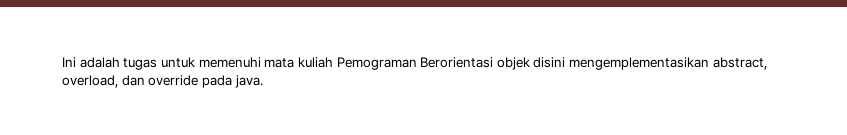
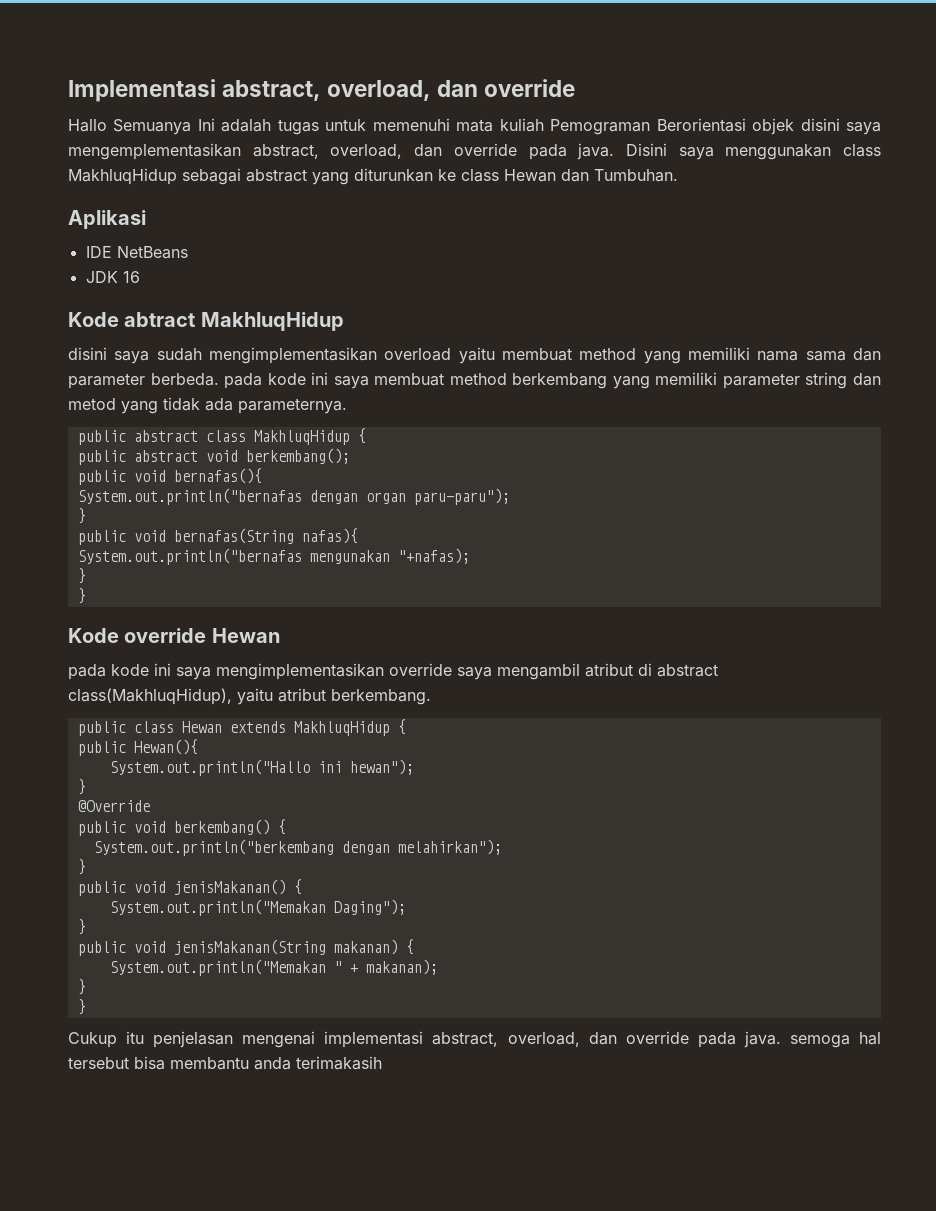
(62, 62) none -> [68,79,576,102] [68,119,192,135] Implementasi abstract, overload, dan override // Hallo Semuanya
(566, 62) none -> [845,122,881,135] saya
(263, 81) none -> [625,143,882,160] [68,168,678,185] [68,210,146,229] [85,246,188,259] [85,271,140,283] [68,312,344,331] [68,347,882,364] [68,372,882,389] [68,397,347,414] [77,428,366,445] [77,448,350,465] [77,468,262,485] [77,488,510,505] [77,508,86,524] [77,528,358,545] [77,548,470,565] [77,568,86,584] [77,588,86,604] [68,628,280,643] [68,663,718,680] [68,688,431,705] [77,719,406,736] [77,739,198,756] [109,759,414,776] [77,779,86,795] [77,800,150,812] [77,819,286,836] [93,839,502,856] [77,859,86,875] [77,879,302,896] [109,899,406,916] [77,919,86,935] [77,939,414,956] [109,959,438,976] [77,979,86,995] [77,999,86,1015] [68,1031,882,1048] [68,1056,382,1070] Disini saya menggunakan class MakhluqHidup sebagai abstract yang diturunkan ke class Hewan dan Tumbuhan. // Aplikasi // IDE NetBeans // JDK 16 // Kode abtract MakhluqHidup // disini saya sudah mengimplementasikan overload yaitu membuat method yang memiliki nama sama dan parameter berbeda. pada kode ini saya membuat method berkembang yang memiliki parameter string dan metod yang tidak ada parameternya. // public abstract class MakhluqHidup { // public abstract void berkembang(); // public void bernafas(){ // System.out.println("bernafas dengan organ paru-paru"); // } // public void bernafas(String nafas){ // System.out.println("bernafas mengunakan "+nafas); // } // } // Kode override Hewan // pada kode ini saya mengimplementasikan override saya mengambil atribut di abstract class(MakhluqHidup), yaitu atribut berkembang. // public class Hewan extends MakhluqHidup { // public Hewan(){ // System.out.println("Hallo ini hewan"); // } // @Override // public void berkembang() { // System.out.println("berkembang dengan melahirkan"); // } // public void jenisMakanan() { // System.out.println("Memakan Daging"); // } // public void jenisMakanan(String makanan) { // System.out.println("Memakan " + makanan); // } // } // Cukup itu penjelasan mengenai implementasi abstract, overload, dan override pada java. semoga hal tersebut bisa membantu anda terimakasih

